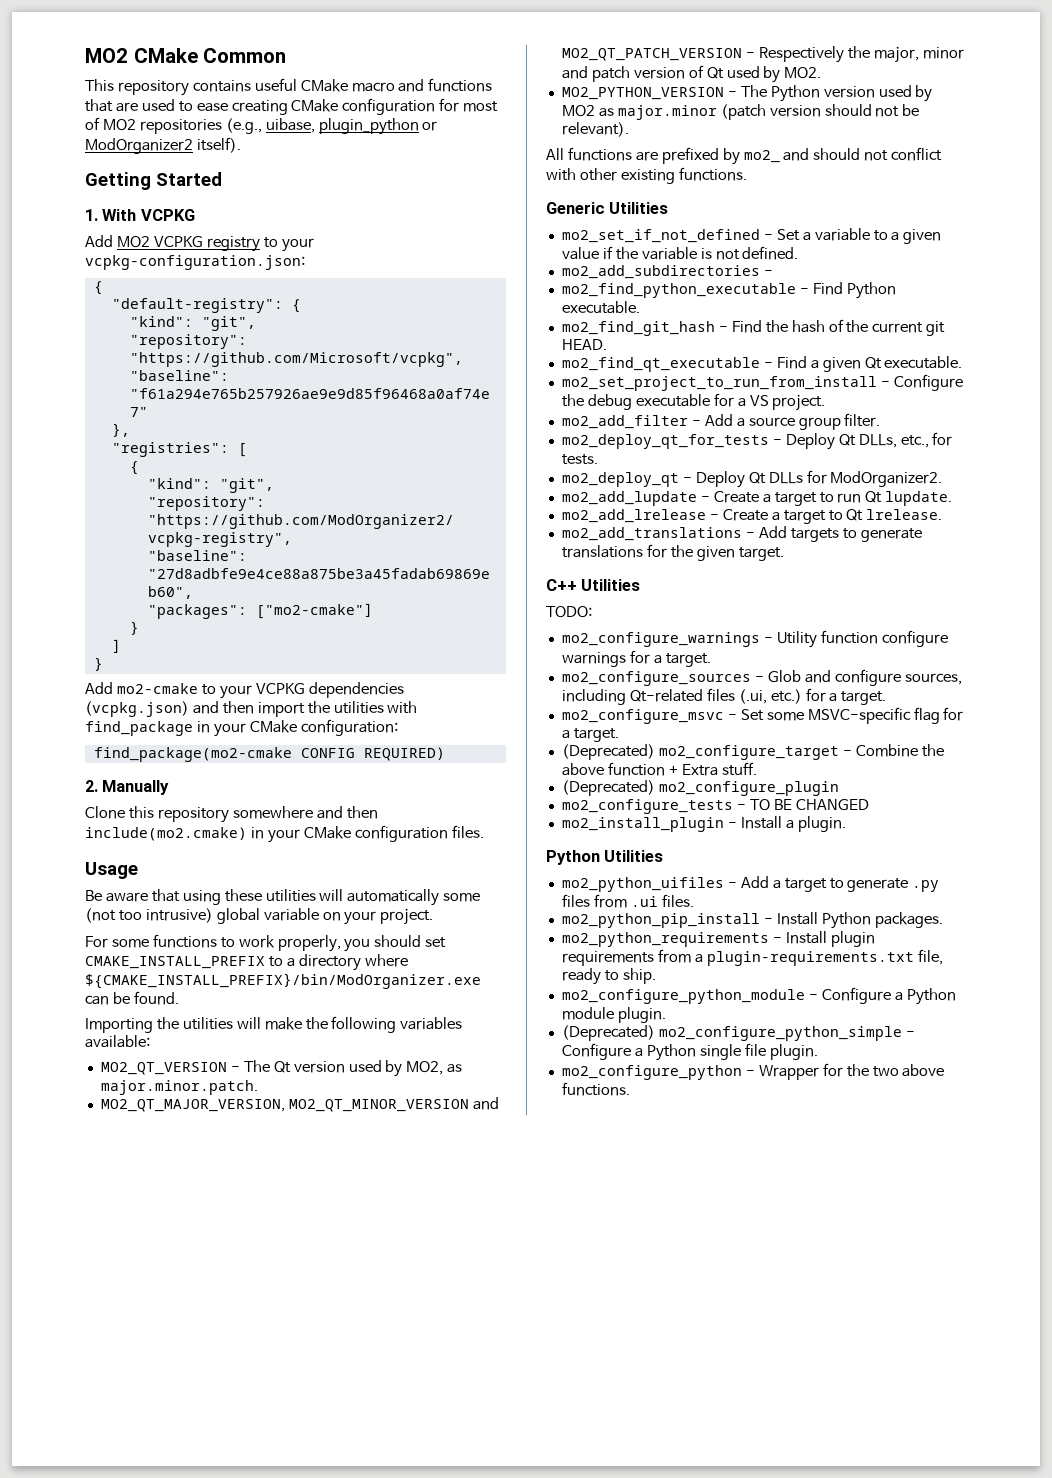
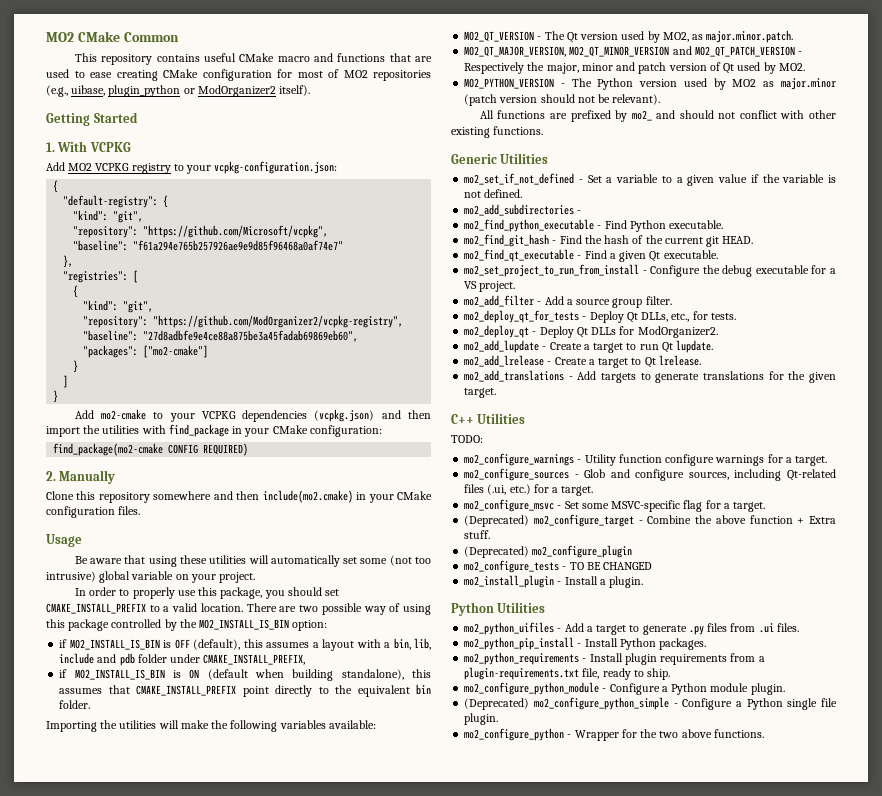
(440, 897) none -> [343,557,358,564] set
[85,934,341,952] For some functions to work properly, -> [74,587,263,599] In order to properly use this package,
[298,954,408,971] [85,973,481,989] [85,991,179,1005] directory where ${CMAKE_INSTALL_PREFIX}/bin/ModOrganizer.exe can be found. -> [172,603,431,615] [46,619,328,631] [59,638,432,651] [59,653,306,666] [59,669,431,681] [59,684,432,697] [59,700,91,709] valid location. There are two possible way of using this package controlled by the MO2_INSTALL_IS_BIN option: // if MO2_INSTALL_IS_BIN is OFF (default), this assumes a layout with a bin, lib, include and pdb folder under CMAKE_INSTALL_PREFIX, // if MO2_INSTALL_IS_BIN is ON (default when building standalone), this assumes that CMAKE_INSTALL_PREFIX point directly to the equivalent bin folder.

